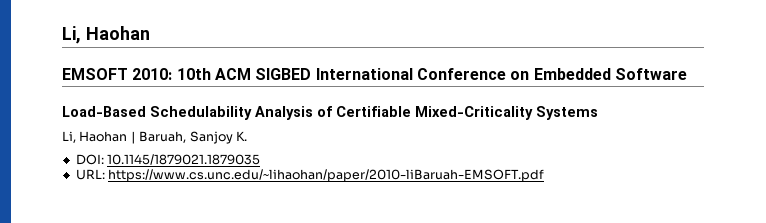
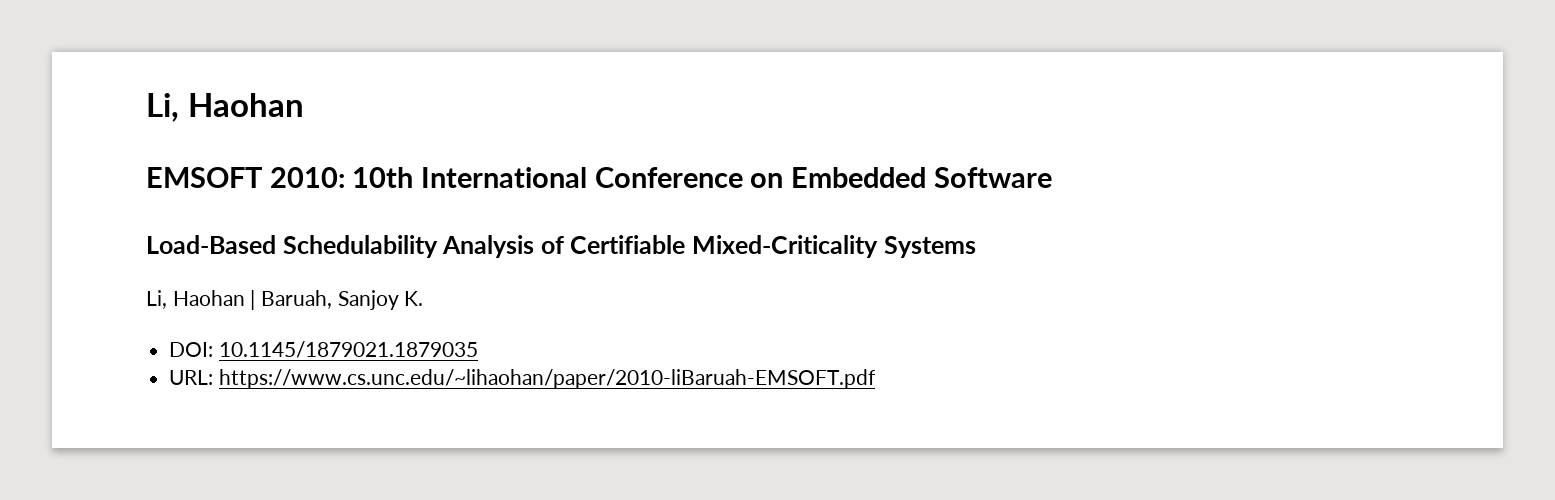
[214,68,312,80] ACM SIGBED -> (414, 177) none

